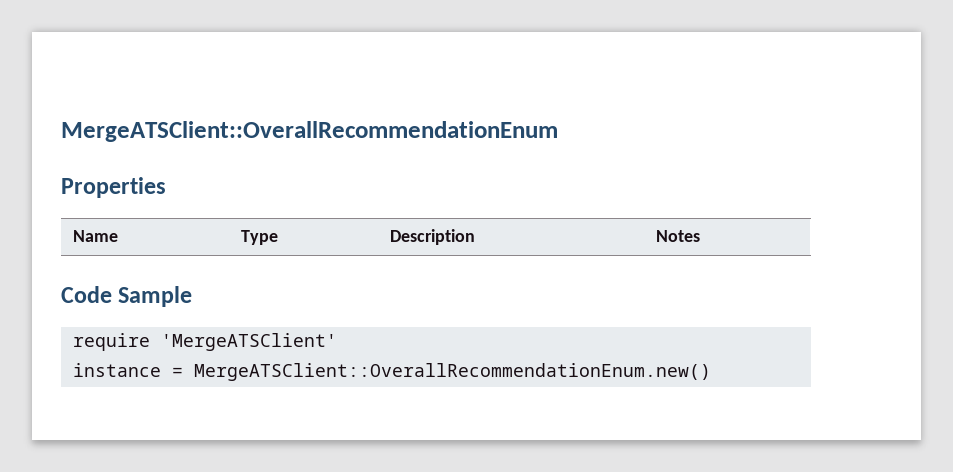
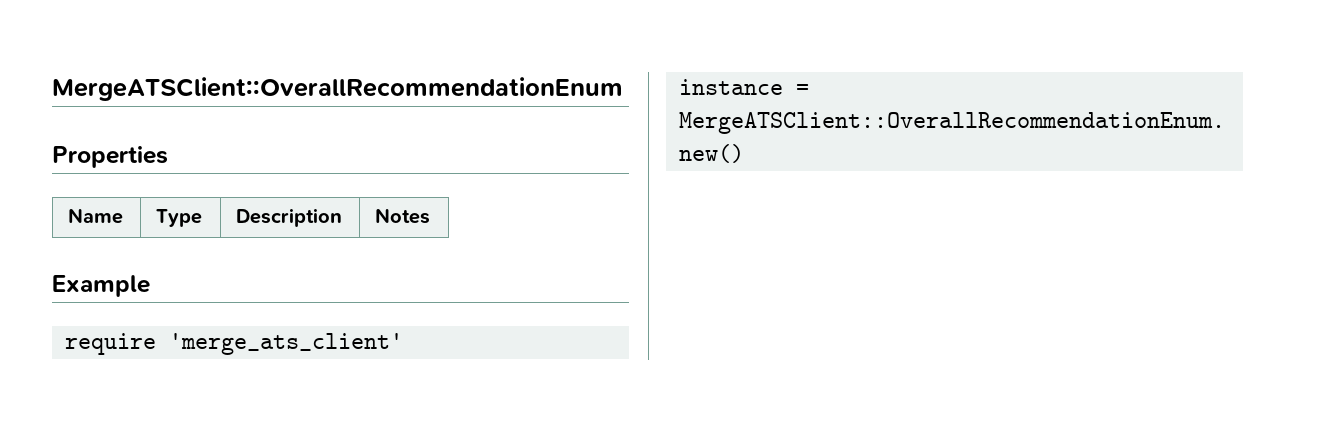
[61,286,193,307] Code Sample -> [52,275,150,297] Example
[161,333,337,351] 'MergeATSClient' -> [169,333,404,355] 'merge_ats_client'

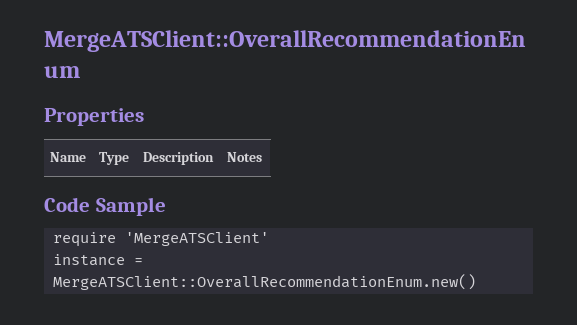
[52,275,150,297] Example -> [44,197,166,216] Code Sample
[169,333,404,355] 'merge_ats_client' -> [125,232,270,246] 'MergeATSClient'

